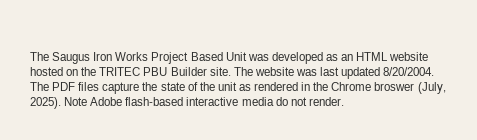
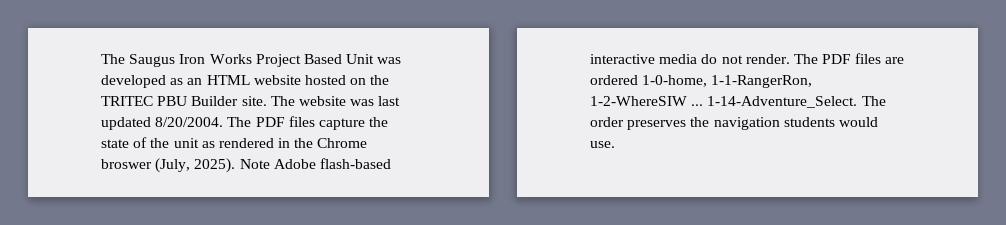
(344, 101) none -> [793,53,905,64] [590,75,813,88] [590,96,886,108] [590,117,878,130] [590,141,615,148] The PDF files are ordered 1-0-home, 1-1-RangerRon, 1-2-WhereSIW ... 1-14-Adventure_Select. The order preserves the navigation students would use.

